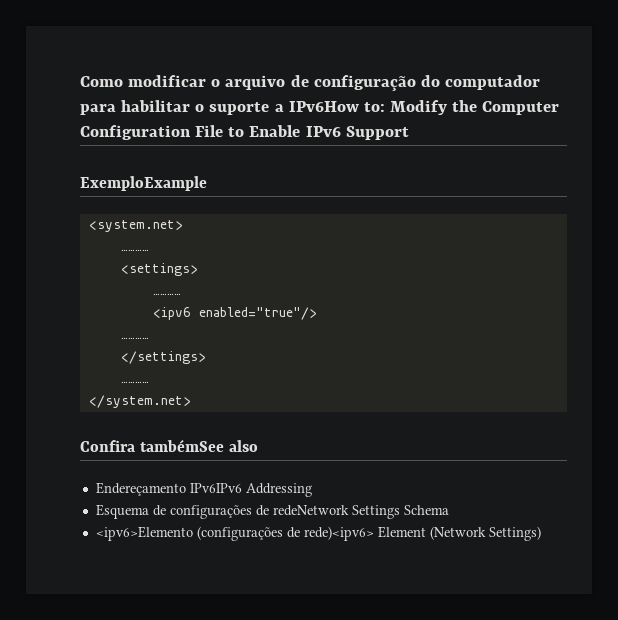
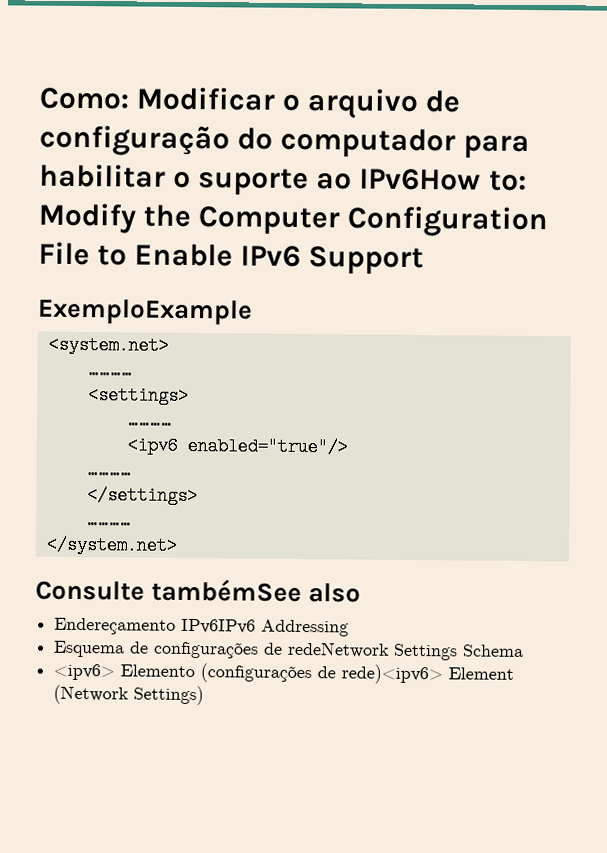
[80,75,207,87] Como modificar -> [39,86,277,111] Como: Modificar
[274,104,284,112] a -> [316,173,353,190] ao
[80,440,135,452] Confira -> [35,580,145,601] Consulte
[95,526,193,541] <ipv6>Elemento -> [53,663,196,681] <ipv6> Elemento

